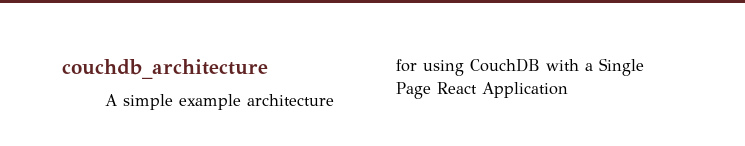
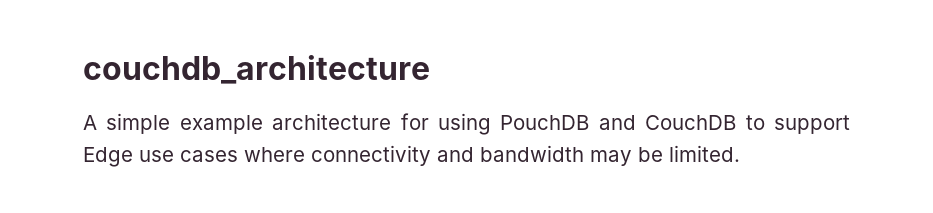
[470,58,644,76] [396,82,568,99] CouchDB with a Single Page React Application -> [500,115,850,134] [83,145,740,167] PouchDB and CouchDB to support Edge use cases where connectivity and bandwidth may be limited.

